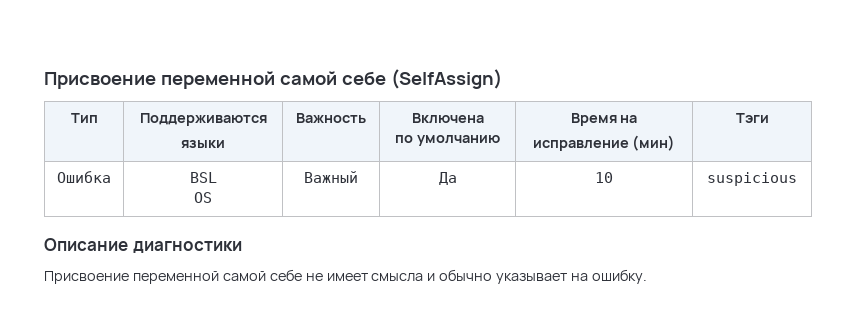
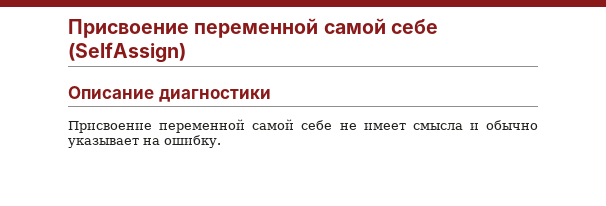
[70,113,98,123] [139,113,267,126] [181,140,225,148] [296,113,366,123] [411,113,484,124] [395,135,500,146] [570,113,638,126] [532,135,676,151] [735,113,769,123] [57,171,111,183] [189,172,217,183] [194,192,212,203] [304,171,358,183] [438,172,457,185] [595,172,613,183] [707,172,797,186] // Тип | Поддерживаются // языки | Важность | Включена // по умолчанию | Время на // исправление (мин) | Тэги // Ошибка | BSL // OS | Важный | Да | 10 | suspicious -> (186, 52) none

